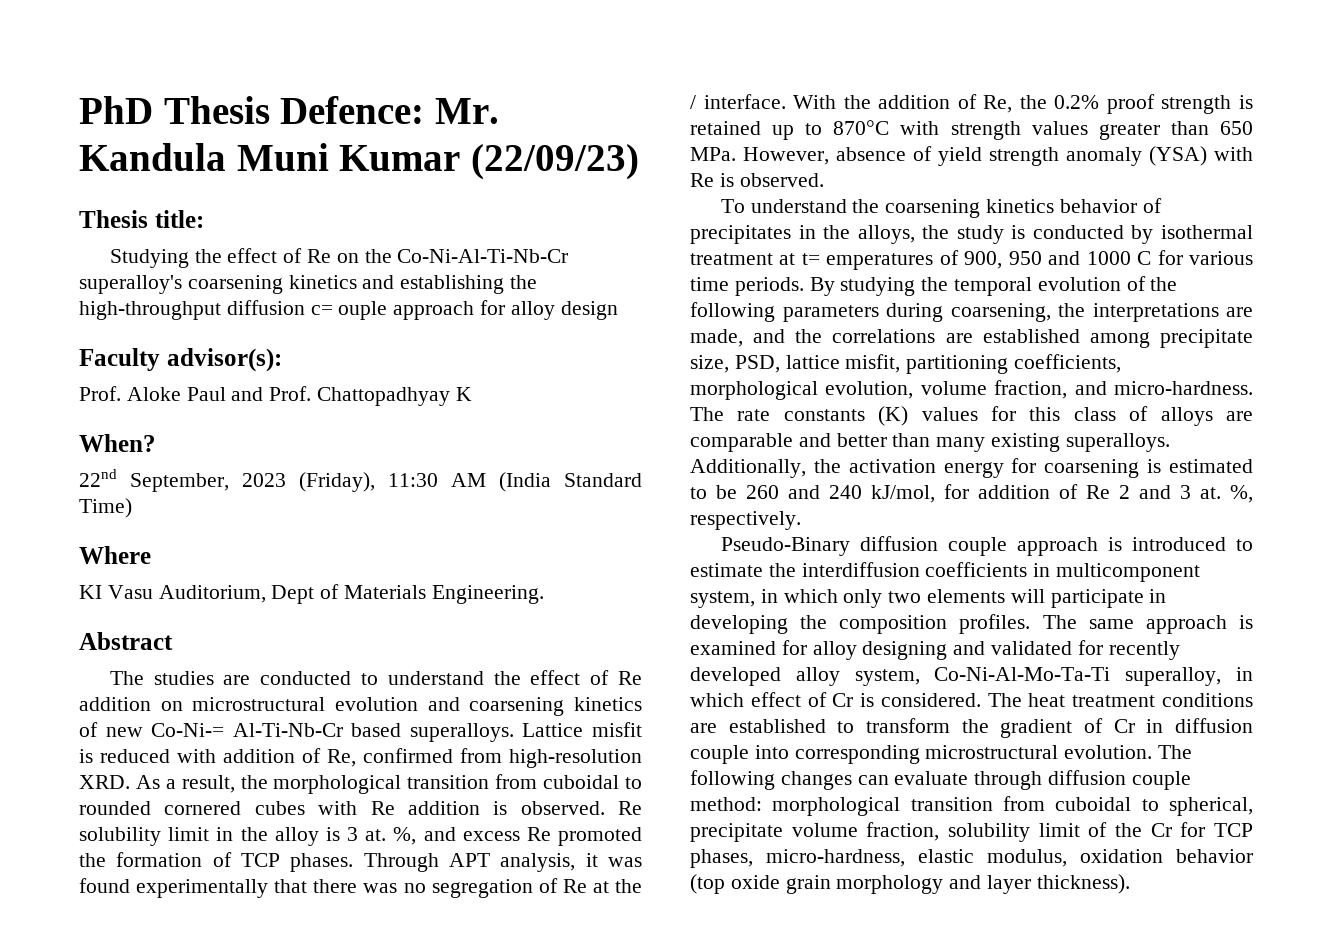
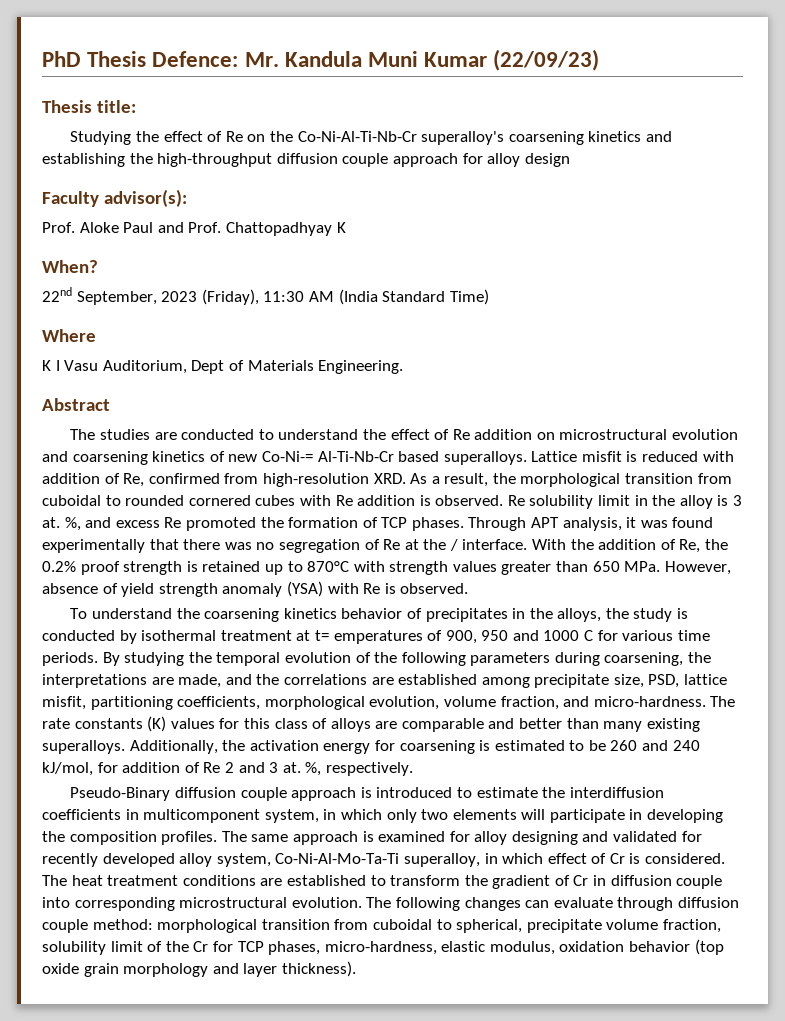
[310,301,388,320] c= ouple -> [342,153,389,167] couple
[79,585,102,599] KI -> [42,360,60,371] K I

